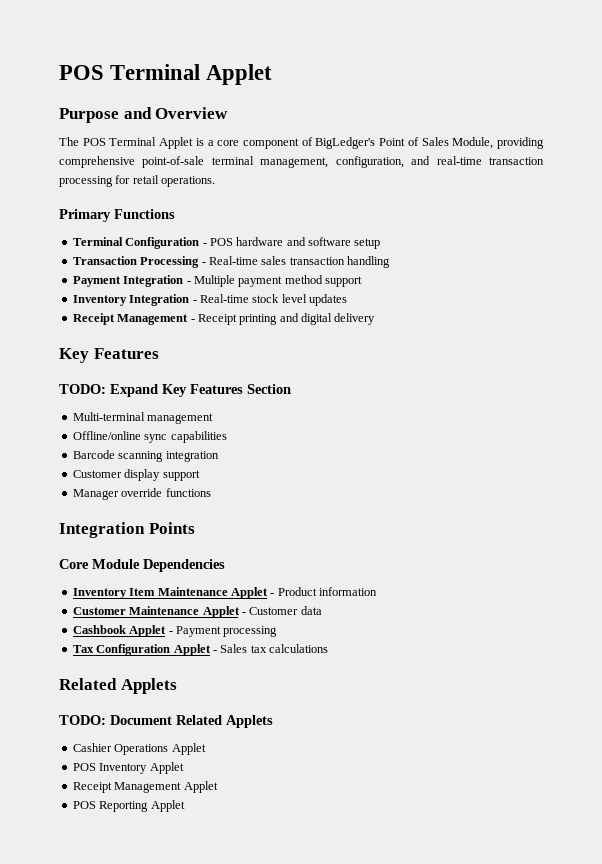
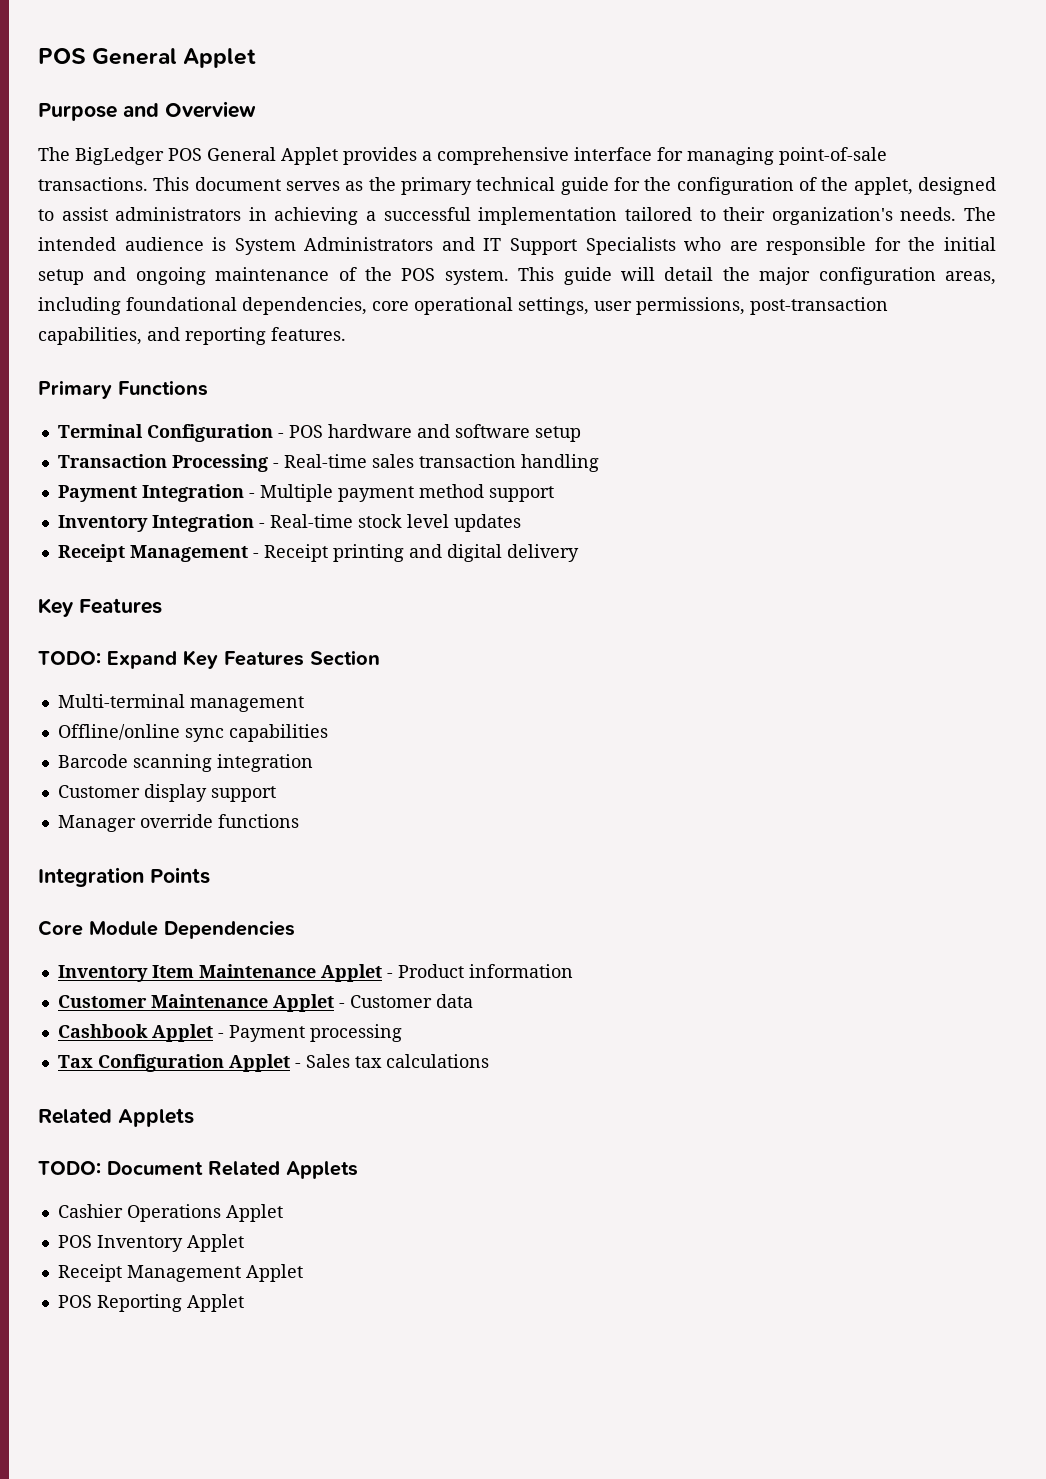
[59,64,201,80] POS Terminal -> [38,48,178,65] POS General
[82,137,544,149] [59,156,544,168] [59,175,216,187] POS Terminal Applet is a core component of BigLedger's Point of Sales Module, providing comprehensive point-of-sale terminal management, configuration, and real-time transaction processing for retail operations. -> [75,147,887,165] [38,177,997,195] [38,207,997,225] [38,237,996,255] [38,267,996,285] [38,297,888,315] [38,327,346,345] BigLedger POS General Applet provides a comprehensive interface for managing point-of-sale transactions. This document serves as the primary technical guide for the configuration of the applet, designed to assist administrators in achieving a successful implementation tailored to their organization's needs. The intended audience is System Administrators and IT Support Specialists who are responsible for the initial setup and ongoing maintenance of the POS system. This guide will detail the major configuration areas, including foundational dependencies, core operational settings, user permissions, post-transaction capabilities, and reporting features.

